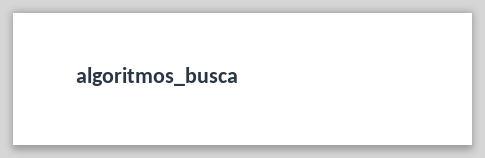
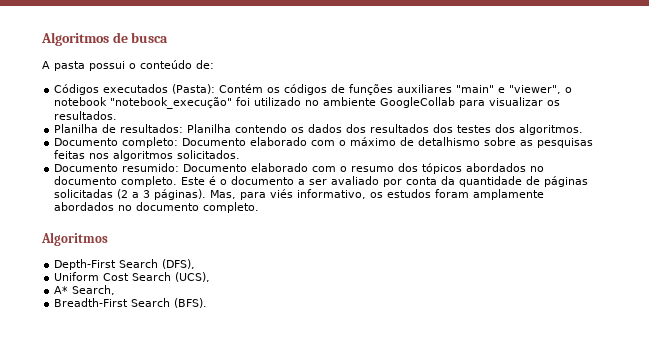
[76,67,238,86] algoritmos_busca -> [41,32,169,46] [42,60,214,71] [54,84,573,95] [54,97,561,109] [54,111,118,120] [54,124,584,135] [54,137,594,148] [54,150,241,161] [54,163,545,174] [54,176,589,187] [54,189,545,200] [54,202,260,213] [41,232,108,246] [54,259,196,270] [54,272,211,282] [54,285,116,295] [54,298,208,308] Algoritmos de busca // A pasta possui o conteúdo de: // Códigos executados (Pasta): Contém os códigos de funções auxiliares "main" e "viewer", o notebook "notebook_execução" foi utilizado no ambiente GoogleCollab para visualizar os resultados. // Planilha de resultados: Planilha contendo os dados dos resultados dos testes dos algoritmos. // Documento completo: Documento elaborado com o máximo de detalhismo sobre as pesquisas feitas nos algoritmos solicitados. // Documento resumido: Documento elaborado com o resumo dos tópicos abordados no documento completo. Este é o documento a ser avaliado por conta da quantidade de páginas solicitadas (2 a 3 páginas). Mas, para viés informativo, os estudos foram amplamente abordados no documento completo. // Algoritmos // Depth-First Search (DFS), // Uniform Cost Search (UCS), // A* Search, // Breadth-First Search (BFS).

